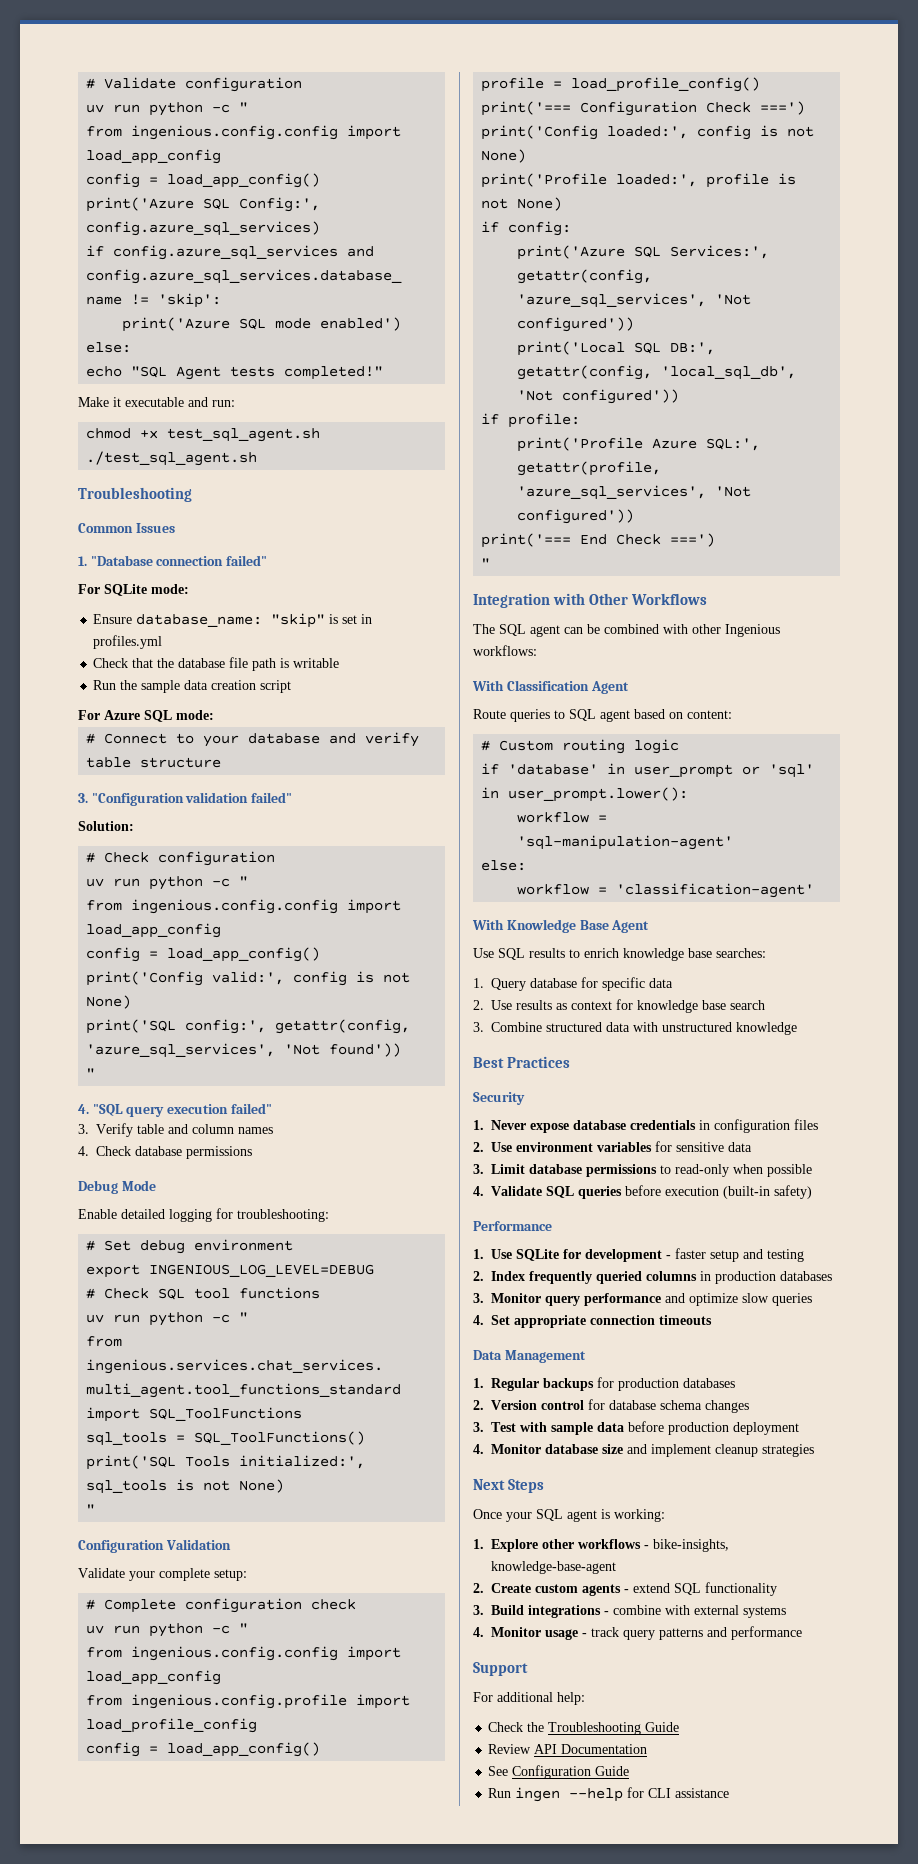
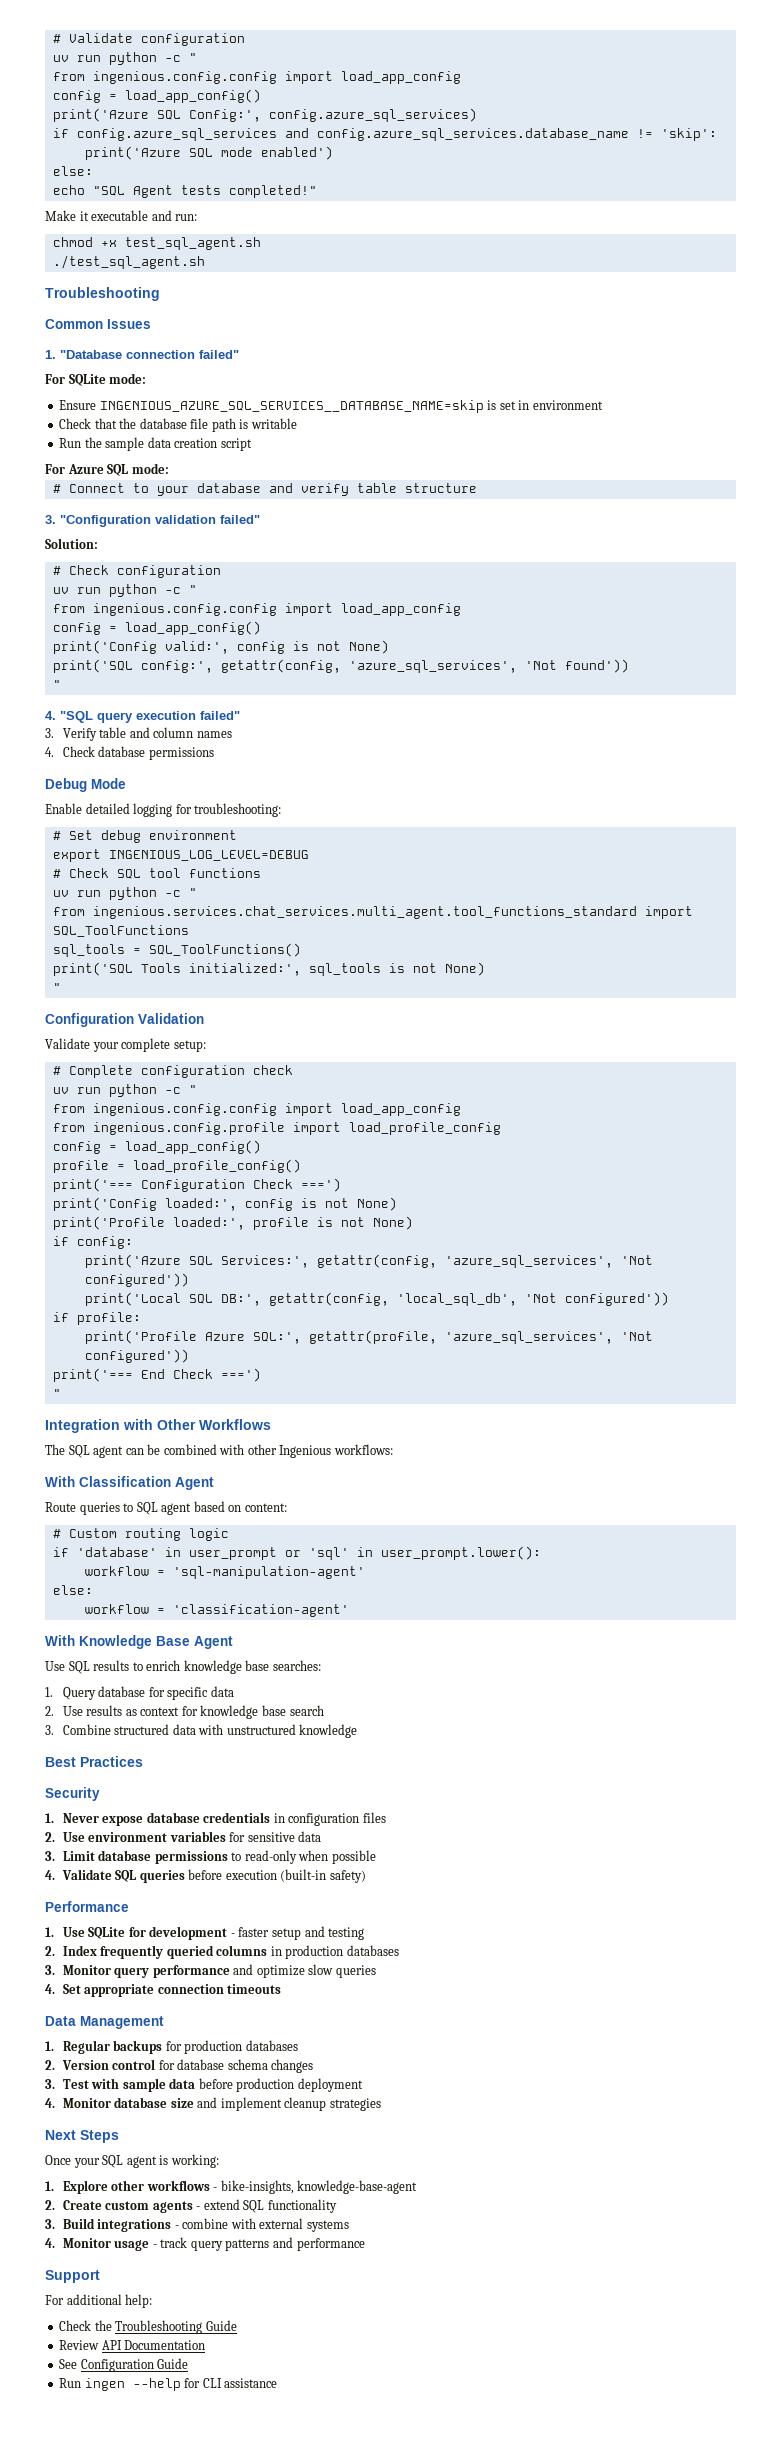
[136,613,326,628] database_name: "skip" -> [99,400,484,413] INGENIOUS_AZURE_SQL_SERVICES__DATABASE_NAME=skip
[93,635,163,649] profiles.yml -> [532,400,603,410] environment

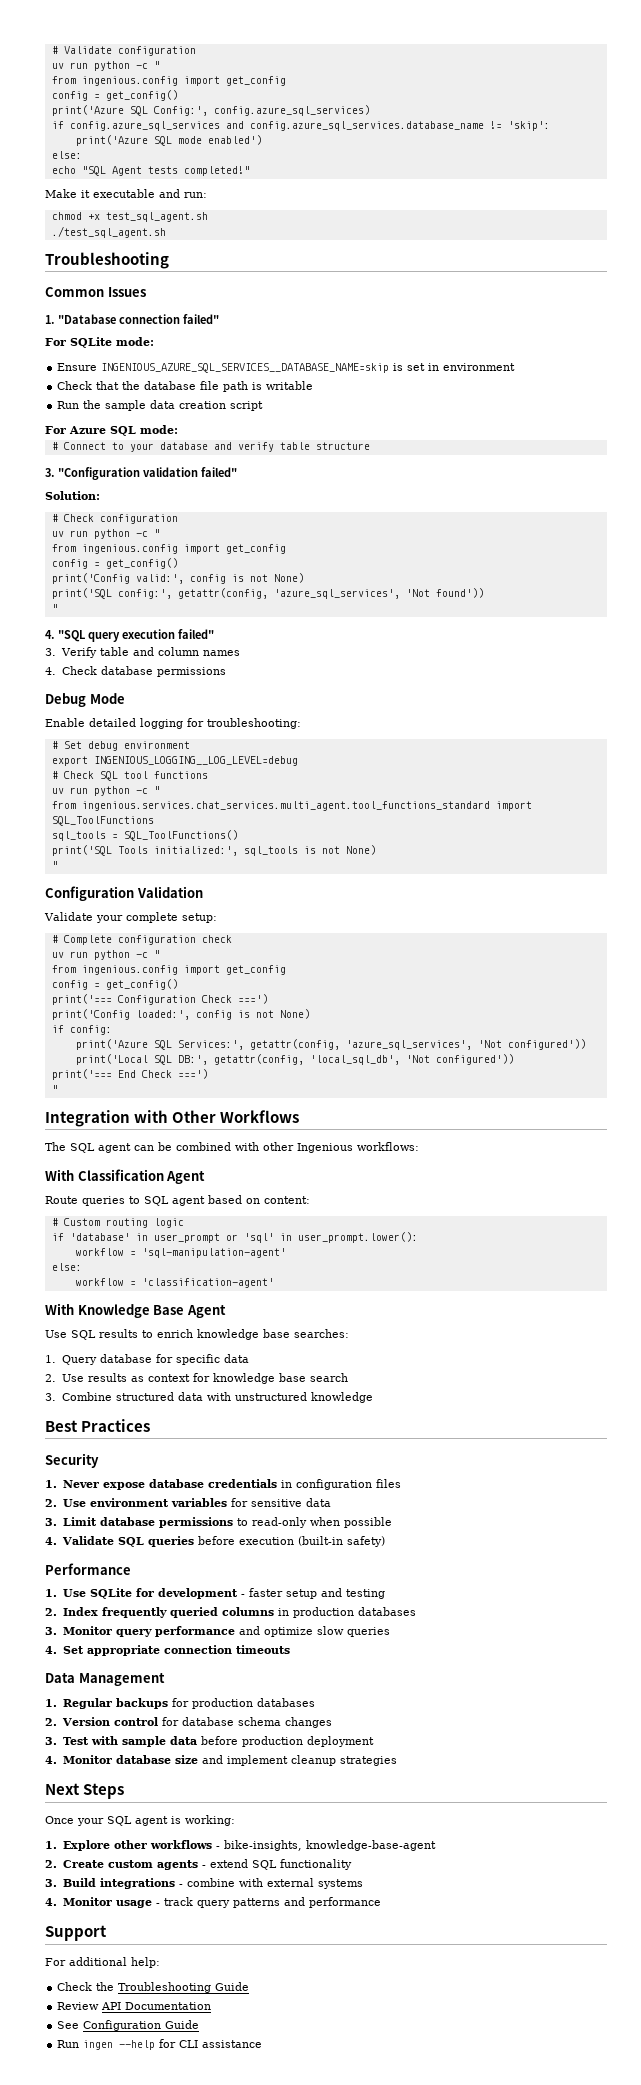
[92,71,461,84] [52,89,261,103] ingenious.config.config import load_app_config // config = load_app_config() -> [81,76,286,86] [51,90,178,101] ingenious.config import get_config // config = get_config()
[92,603,461,616] [52,621,261,635] ingenious.config.config import load_app_config // config = load_app_config() -> [81,544,286,554] [51,558,178,569] ingenious.config import get_config // config = get_config()
[108,850,309,861] INGENIOUS_LOG_LEVEL=DEBUG -> [93,756,298,766] INGENIOUS_LOGGING__LOG_LEVEL=debug
[92,1103,461,1116] [52,1122,501,1135] [52,1140,261,1154] [52,1159,301,1173] ingenious.config.config import load_app_config // from ingenious.config.profile import load_profile_config // config = load_app_config() // profile = load_profile_config() -> [81,965,286,975] [51,979,178,990] ingenious.config import get_config // config = get_config()
[52,1216,413,1230] // print('Profile loaded:', profile is not None) -> (310, 1014) none
[52,1312,141,1325] [84,1330,653,1344] [84,1349,189,1363] // if profile: // print('Profile Azure SQL:', getattr(profile, 'azure_sql_services', 'Not configured')) -> (514, 1059) none

